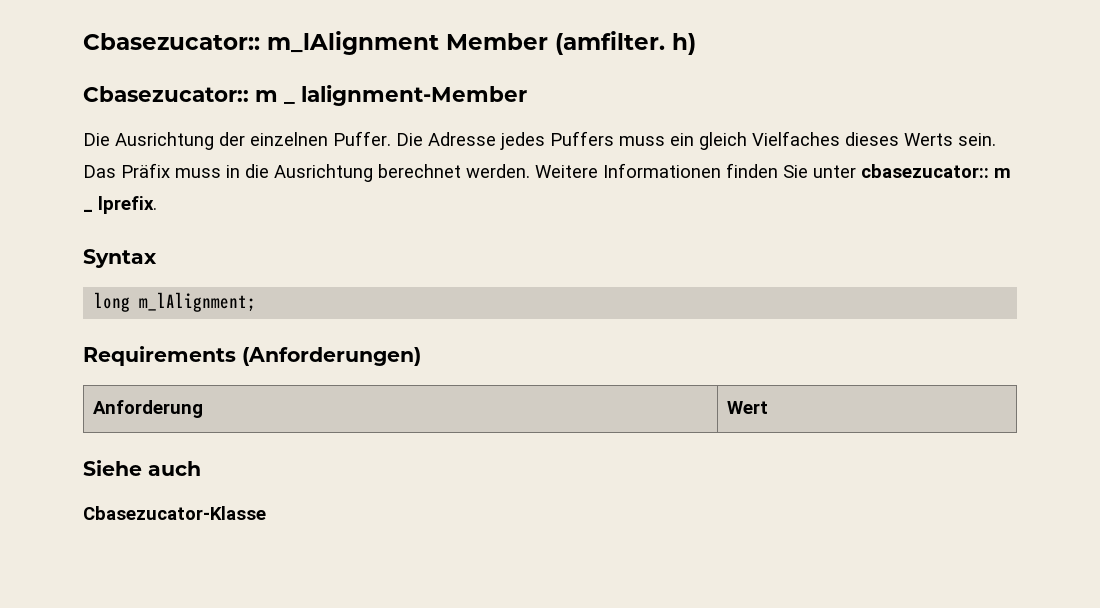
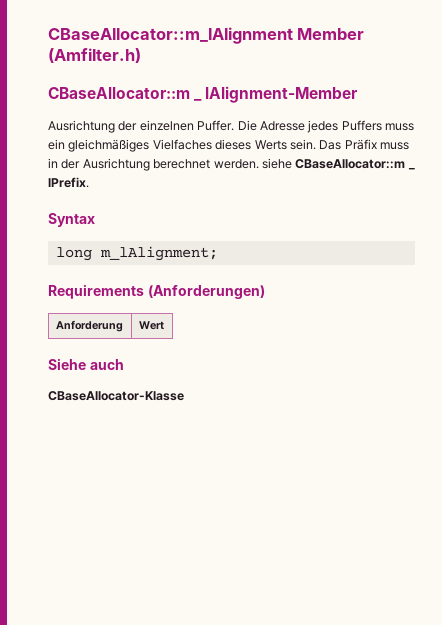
[83,31,696,55] [83,86,278,102] [284,85,527,106] [83,133,110,146] Cbasezucator:: m_lAlignment Member (amfilter. h) // Cbasezucator:: m _ lalignment-Member // Die -> [48,27,365,44] [48,48,141,63] [48,87,190,99] [194,86,359,103] CBaseAllocator::m_lAlignment Member (Amfilter.h) // CBaseAllocator::m _ lAlignment-Member //
[699,132,747,150] gleich -> [68,139,150,152] gleichmäßiges
[245,164,269,178] die -> [61,159,81,169] der
[535,163,1011,178] [83,196,157,214] Weitere Informationen finden Sie unter cbasezucator:: m _ lprefix. -> [261,158,415,170] [48,177,89,188] siehe CBaseAllocator::m _ lPrefix.
[83,506,266,520] Cbasezucator-Klasse -> [48,391,184,401] CBaseAllocator-Klasse

